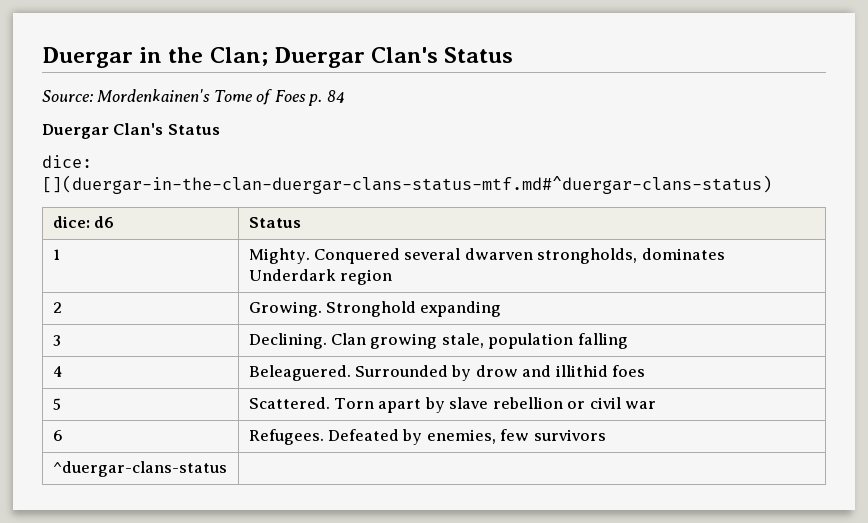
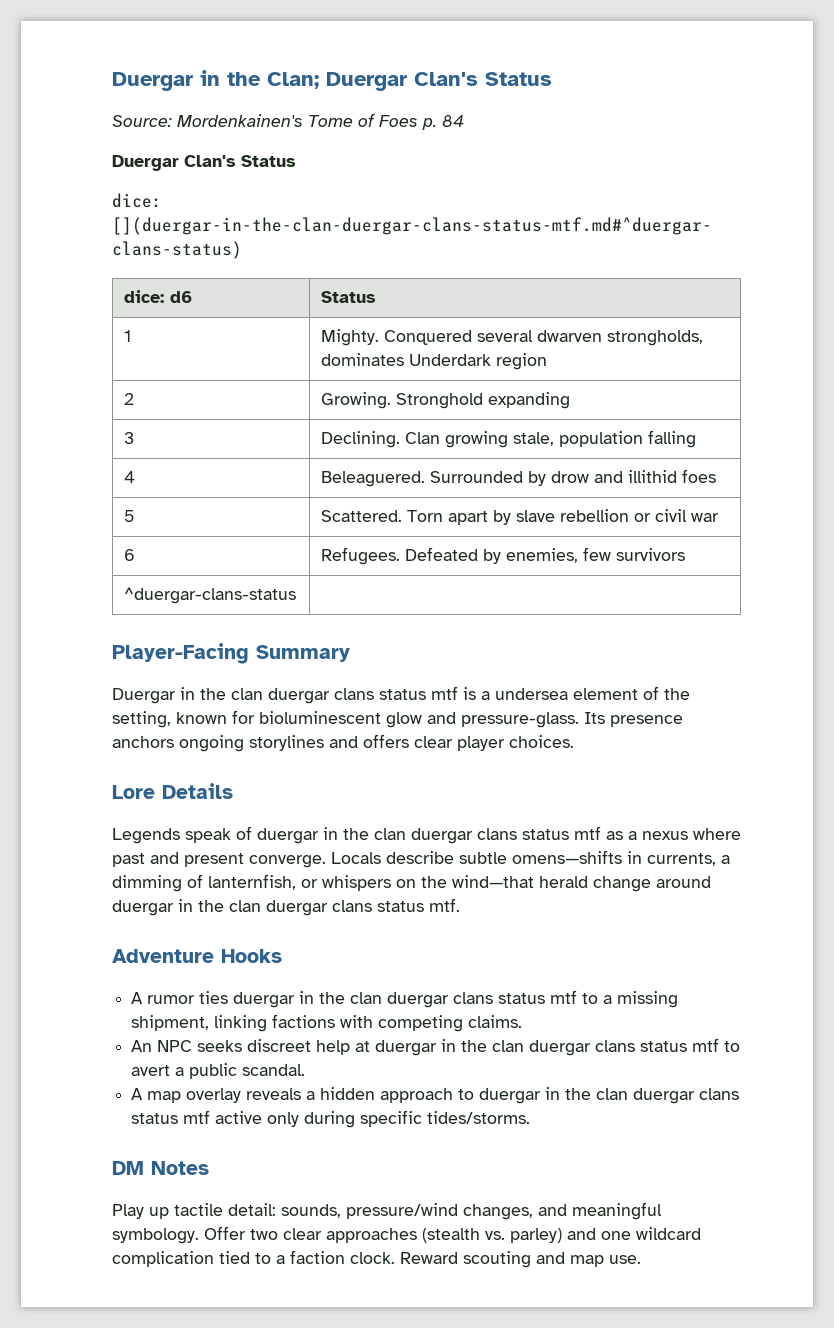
(227, 469) none -> [112,643,350,664] [112,686,690,704] [112,710,683,728] [112,734,574,752] [112,783,233,799] [112,826,741,844] [112,850,730,868] [112,874,711,892] [112,898,460,916] [112,949,282,963] [131,990,679,1008] [131,1014,523,1032] [131,1038,741,1056] [131,1063,306,1079] [131,1087,740,1104] [131,1110,531,1128] [112,1161,209,1175] [112,1202,662,1220] [112,1226,701,1244] [112,1250,641,1268] // Player-Facing Summary // Duergar in the clan duergar clans status mtf is a undersea element of the setting, known for bioluminescent glow and pressure-glass. Its presence anchors ongoing storylines and offers clear player choices. // Lore Details // Legends speak of duergar in the clan duergar clans status mtf as a nexus where past and present converge. Locals describe subtle omens—shifts in currents, a dimming of lanternfish, or whispers on the wind—that herald change around duergar in the clan duergar clans status mtf. // Adventure Hooks // A rumor ties duergar in the clan duergar clans status mtf to a missing shipment, linking factions with competing claims. // An NPC seeks discreet help at duergar in the clan duergar clans status mtf to avert a public scandal. // A map overlay reveals a hidden approach to duergar in the clan duergar clans status mtf active only during specific tides/storms. // DM Notes // Play up tactile detail: sounds, pressure/wind changes, and meaningful symbology. Offer two clear approaches (stealth vs. parley) and one wildcard complication tied to a faction clock. Reward scouting and map use.

